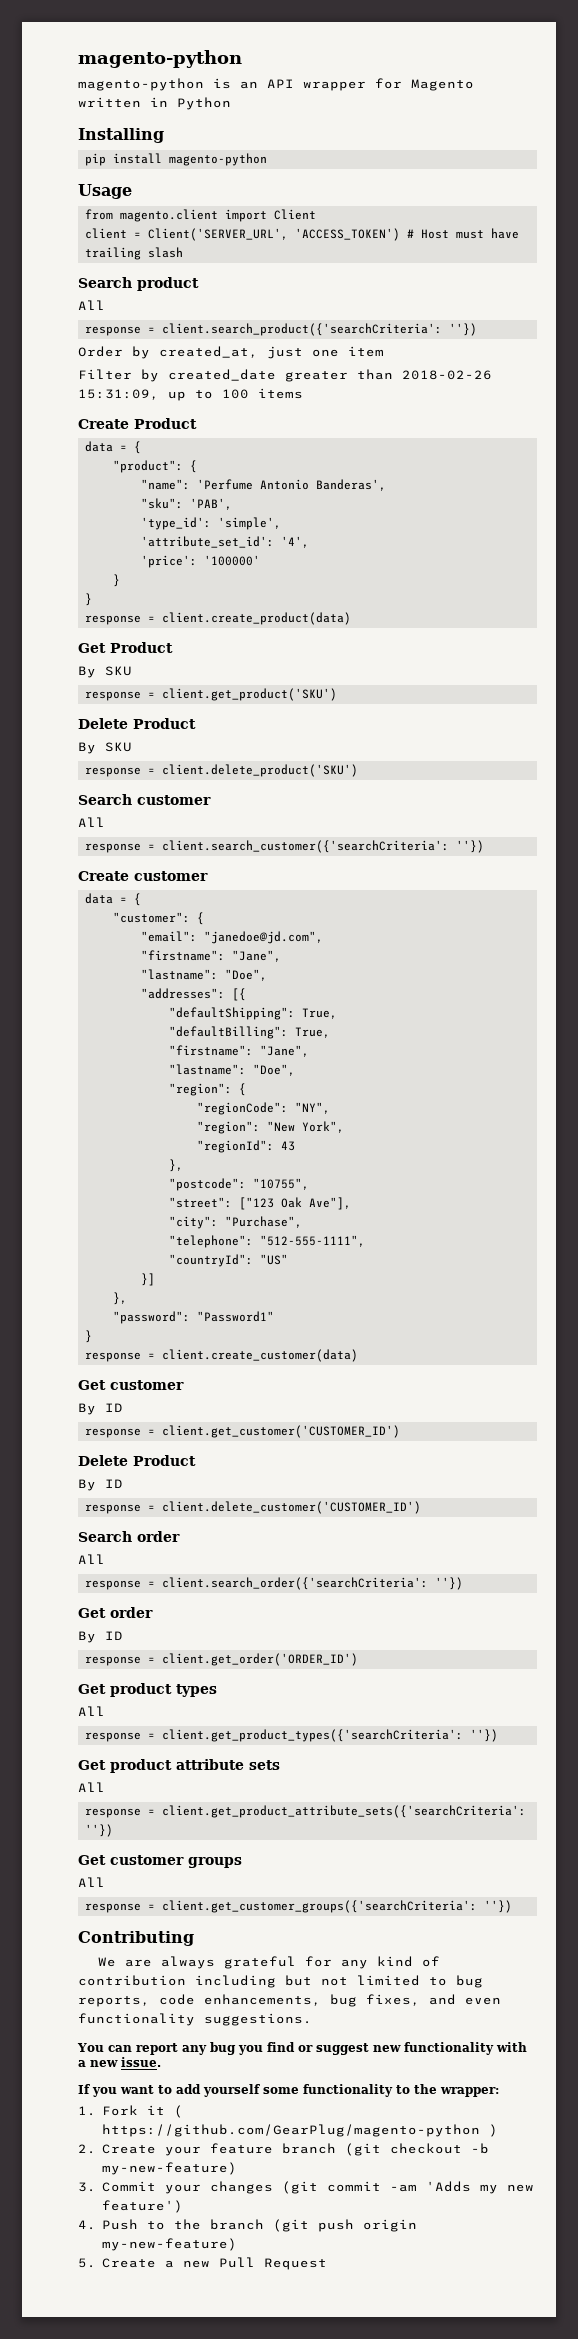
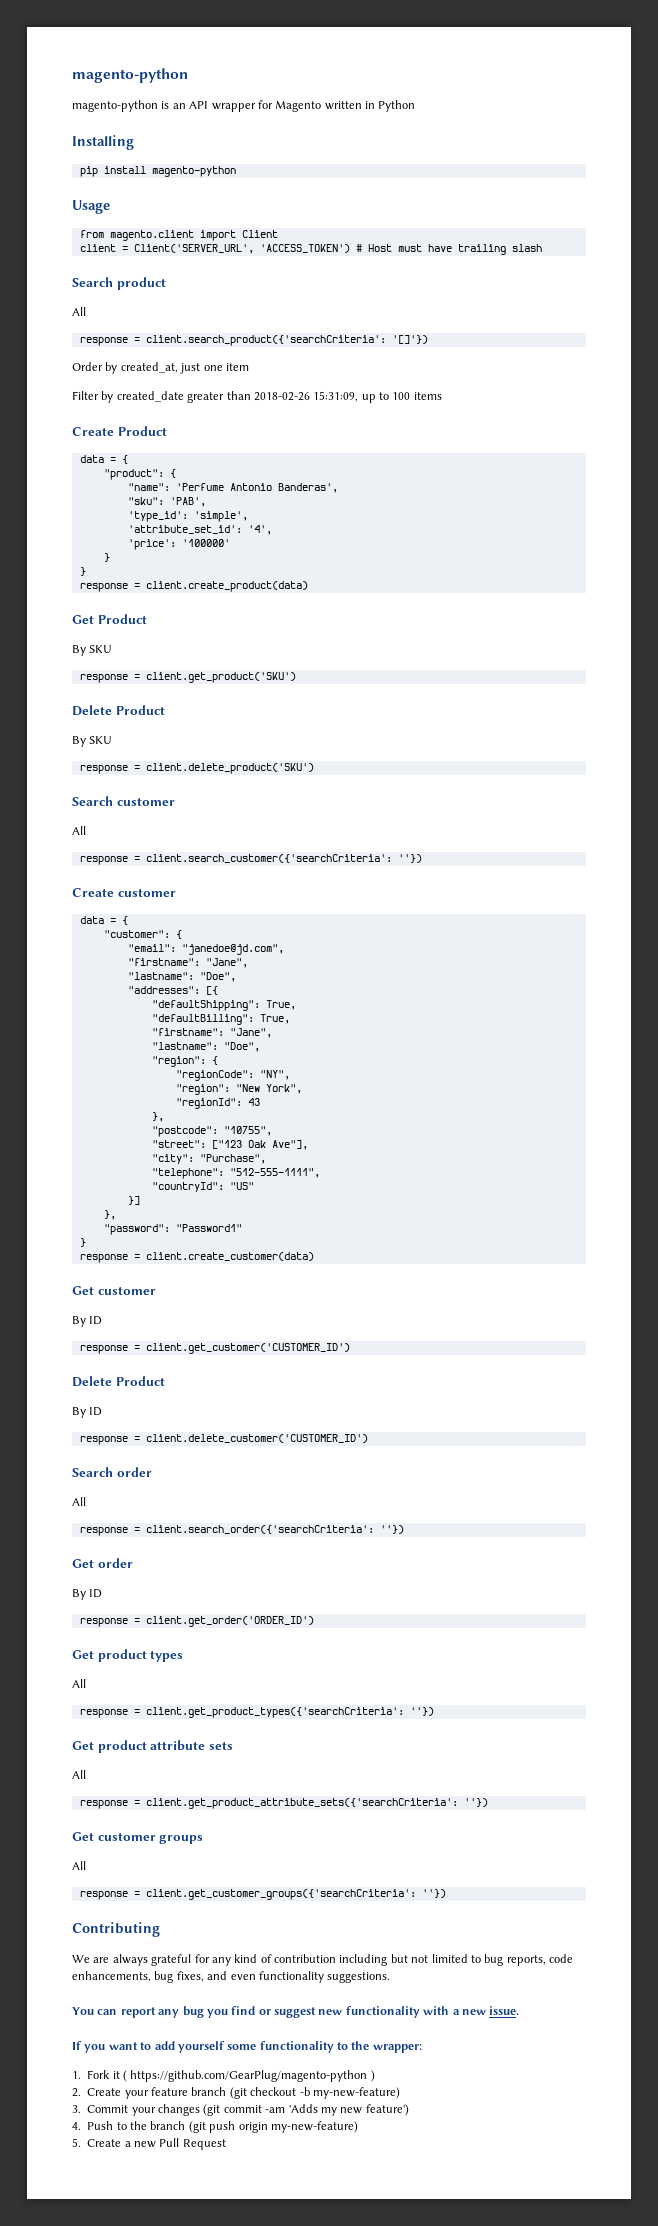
[449,323,478,336] ''}) -> [391,335,428,344] '[]'})

